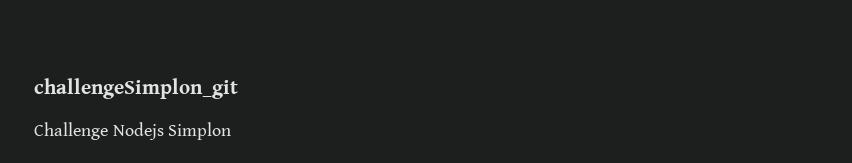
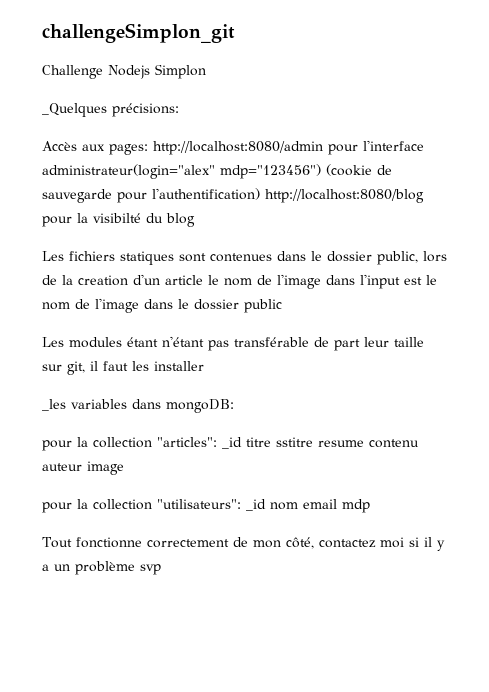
(232, 131) none -> [42,103,179,117] [42,140,424,155] [42,164,392,179] [42,188,424,203] [42,213,195,227] [42,251,447,265] [42,274,437,289] [42,298,282,313] [42,336,424,351] [42,361,204,375] [42,399,234,413] [42,437,419,451] [42,461,124,475] [42,499,370,513] [42,537,445,551] [42,561,161,575] // _Quelques précisions: // Accès aux pages: http://localhost:8080/admin pour l'interface administrateur(login="alex" mdp="123456") (cookie de sauvegarde pour l'authentification) http://localhost:8080/blog pour la visibilté du blog // Les fichiers statiques sont contenues dans le dossier public, lors de la creation d'un article le nom de l'image dans l'input est le nom de l'image dans le dossier public // Les modules étant n'étant pas transférable de part leur taille sur git, il faut les installer // _les variables dans mongoDB: // pour la collection "articles": _id titre sstitre resume contenu auteur image // pour la collection "utilisateurs": _id nom email mdp // Tout fonctionne correctement de mon côté, contactez moi si il y a un problème svp

